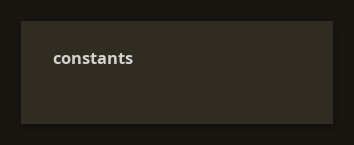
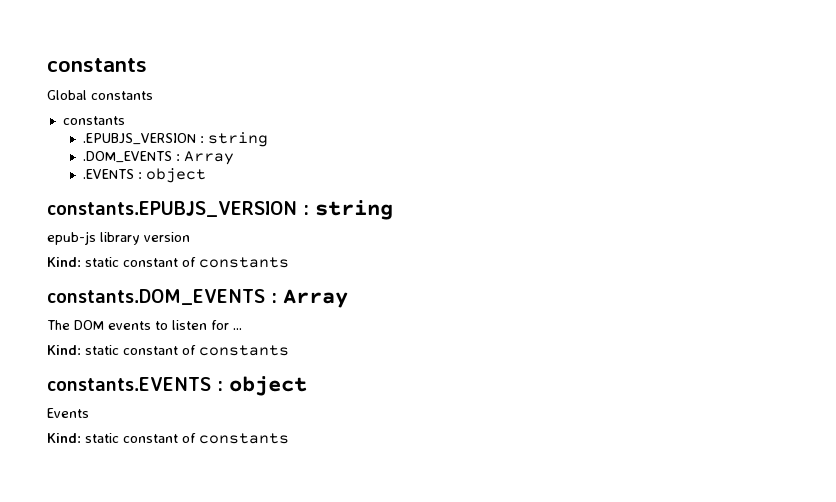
[53,53,133,64] constants -> [47,58,147,72] [47,90,153,100] [62,116,125,125] [83,132,269,147] [83,151,235,165] [83,168,207,183] [47,200,393,220] [47,231,190,245] [47,257,289,268] [47,289,348,308] [47,320,242,330] [47,345,289,356] [47,376,307,396] [47,408,89,418] [47,433,289,444] constants // Global constants // constants // .EPUBJS_VERSION : string // .DOM_EVENTS : Array // .EVENTS : object // constants.EPUBJS_VERSION : string // epub-js library version // Kind: static constant of constants // constants.DOM_EVENTS : Array // The DOM events to listen for ... // Kind: static constant of constants // constants.EVENTS : object // Events // Kind: static constant of constants

